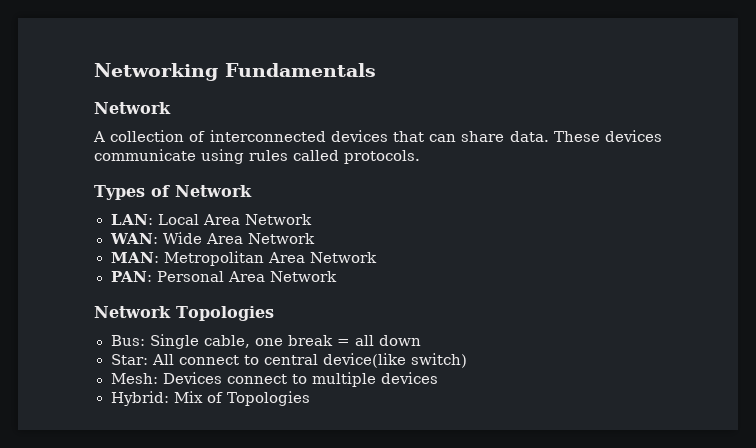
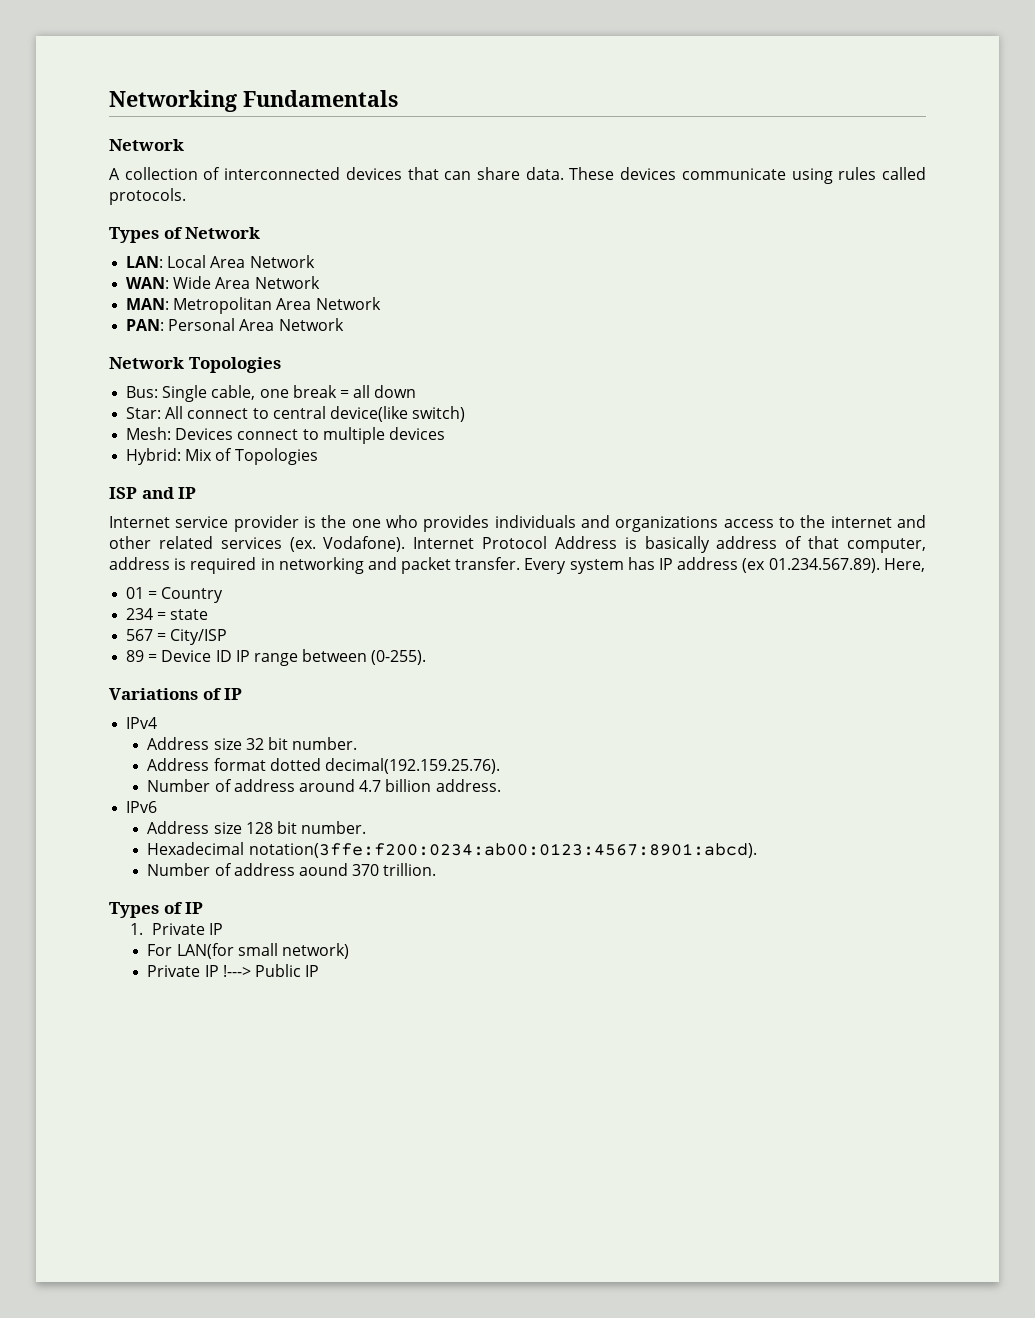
(311, 398) none -> [109,487,197,499] [109,515,927,532] [109,536,926,553] [109,557,925,574] [126,587,224,603] [126,608,209,620] [126,629,228,645] [126,649,427,666] [109,688,243,700] [126,717,158,729] [147,737,358,750] [147,758,500,774] [147,779,501,792] [126,801,158,813] [147,821,367,834] [147,842,757,858] [147,863,437,876] [109,902,204,918] [130,923,223,935] [147,943,349,959] [147,964,320,977] // ISP and IP // Internet service provider is the one who provides individuals and organizations access to the internet and other related services (ex. Vodafone). Internet Protocol Address is basically address of that computer, address is required in networking and packet transfer. Every system has IP address (ex 01.234.567.89). Here, // 01 = Country // 234 = state // 567 = City/ISP // 89 = Device ID IP range between (0-255). // Variations of IP // IPv4 // Address size 32 bit number. // Address format dotted decimal(192.159.25.76). // Number of address around 4.7 billion address. // IPv6 // Address size 128 bit number. // Hexadecimal notation(3ffe:f200:0234:ab00:0123:4567:8901:abcd). // Number of address aound 370 trillion. // Types of IP // 1. Private IP // For LAN(for small network) // Private IP !---> Public IP

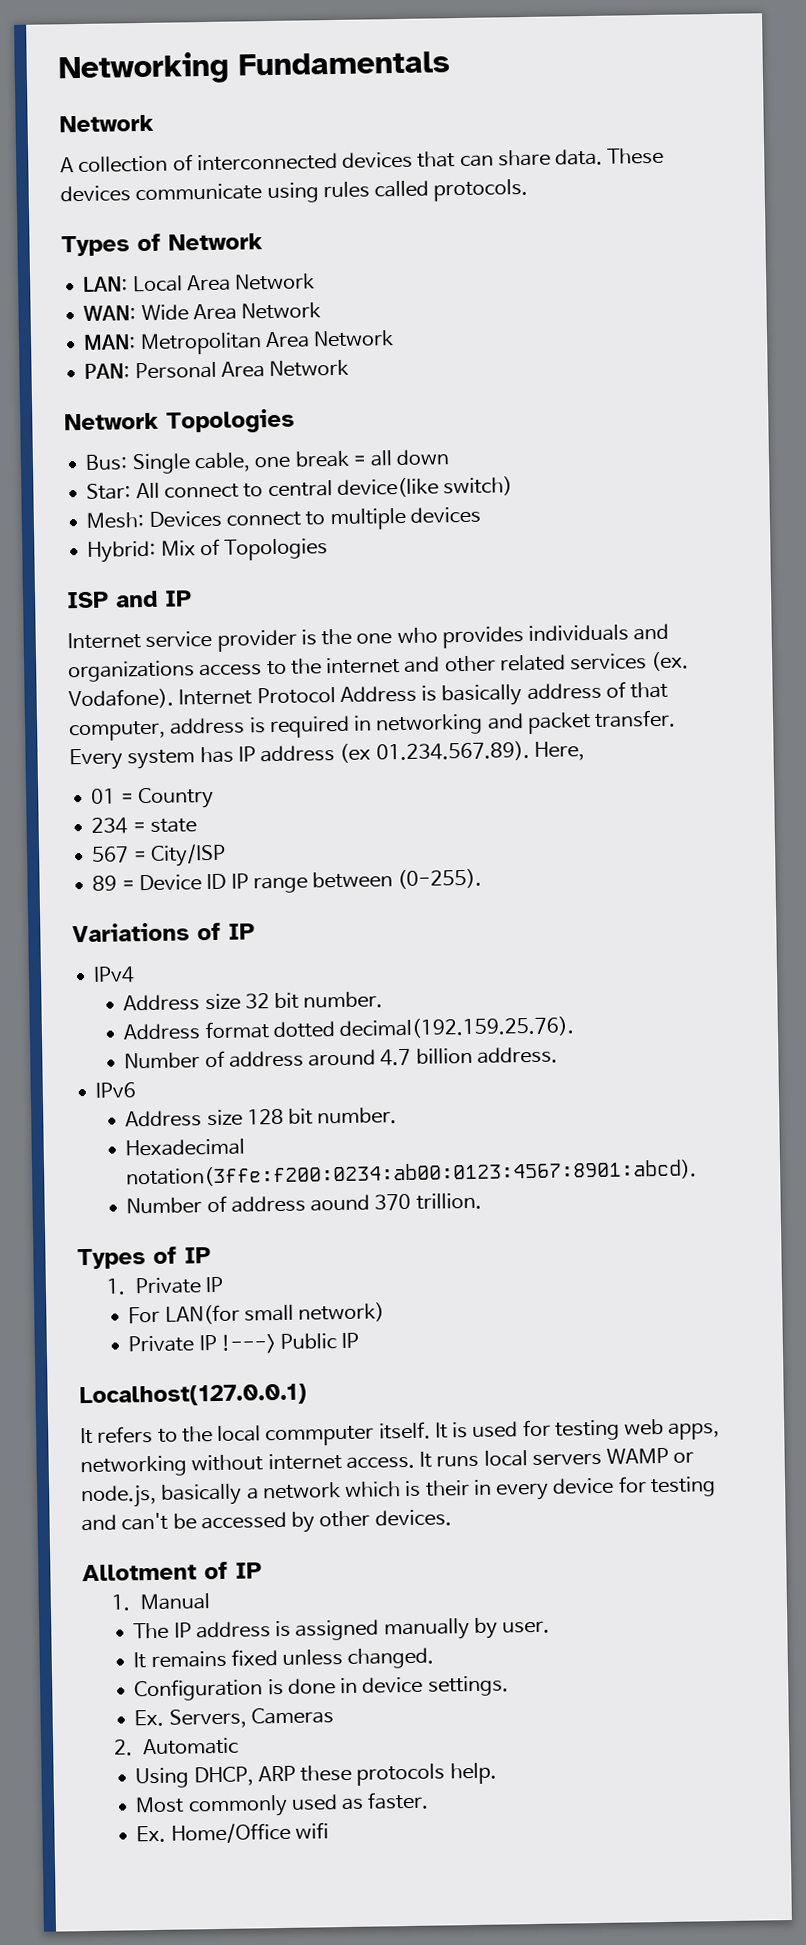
(320, 971) none -> [79,1383,307,1408] [80,1418,721,1447] [80,1447,695,1478] [81,1476,716,1509] [81,1509,452,1533] [82,1561,262,1582] [110,1593,210,1611] [133,1617,551,1641] [133,1647,435,1669] [134,1675,509,1702] [134,1707,334,1729] [113,1737,239,1756] [135,1762,497,1789] [135,1791,430,1818] [136,1822,329,1844] // Localhost(127.0.0.1) // It refers to the local commputer itself. It is used for testing web apps, networking without internet access. It runs local servers WAMP or node.js, basically a network which is their in every device for testing and can't be accessed by other devices. // Allotment of IP // 1. Manual // The IP address is assigned manually by user. // It remains fixed unless changed. // Configuration is done in device settings. // Ex. Servers, Cameras // 2. Automatic // Using DHCP, ARP these protocols help. // Most commonly used as faster. // Ex. Home/Office wifi

